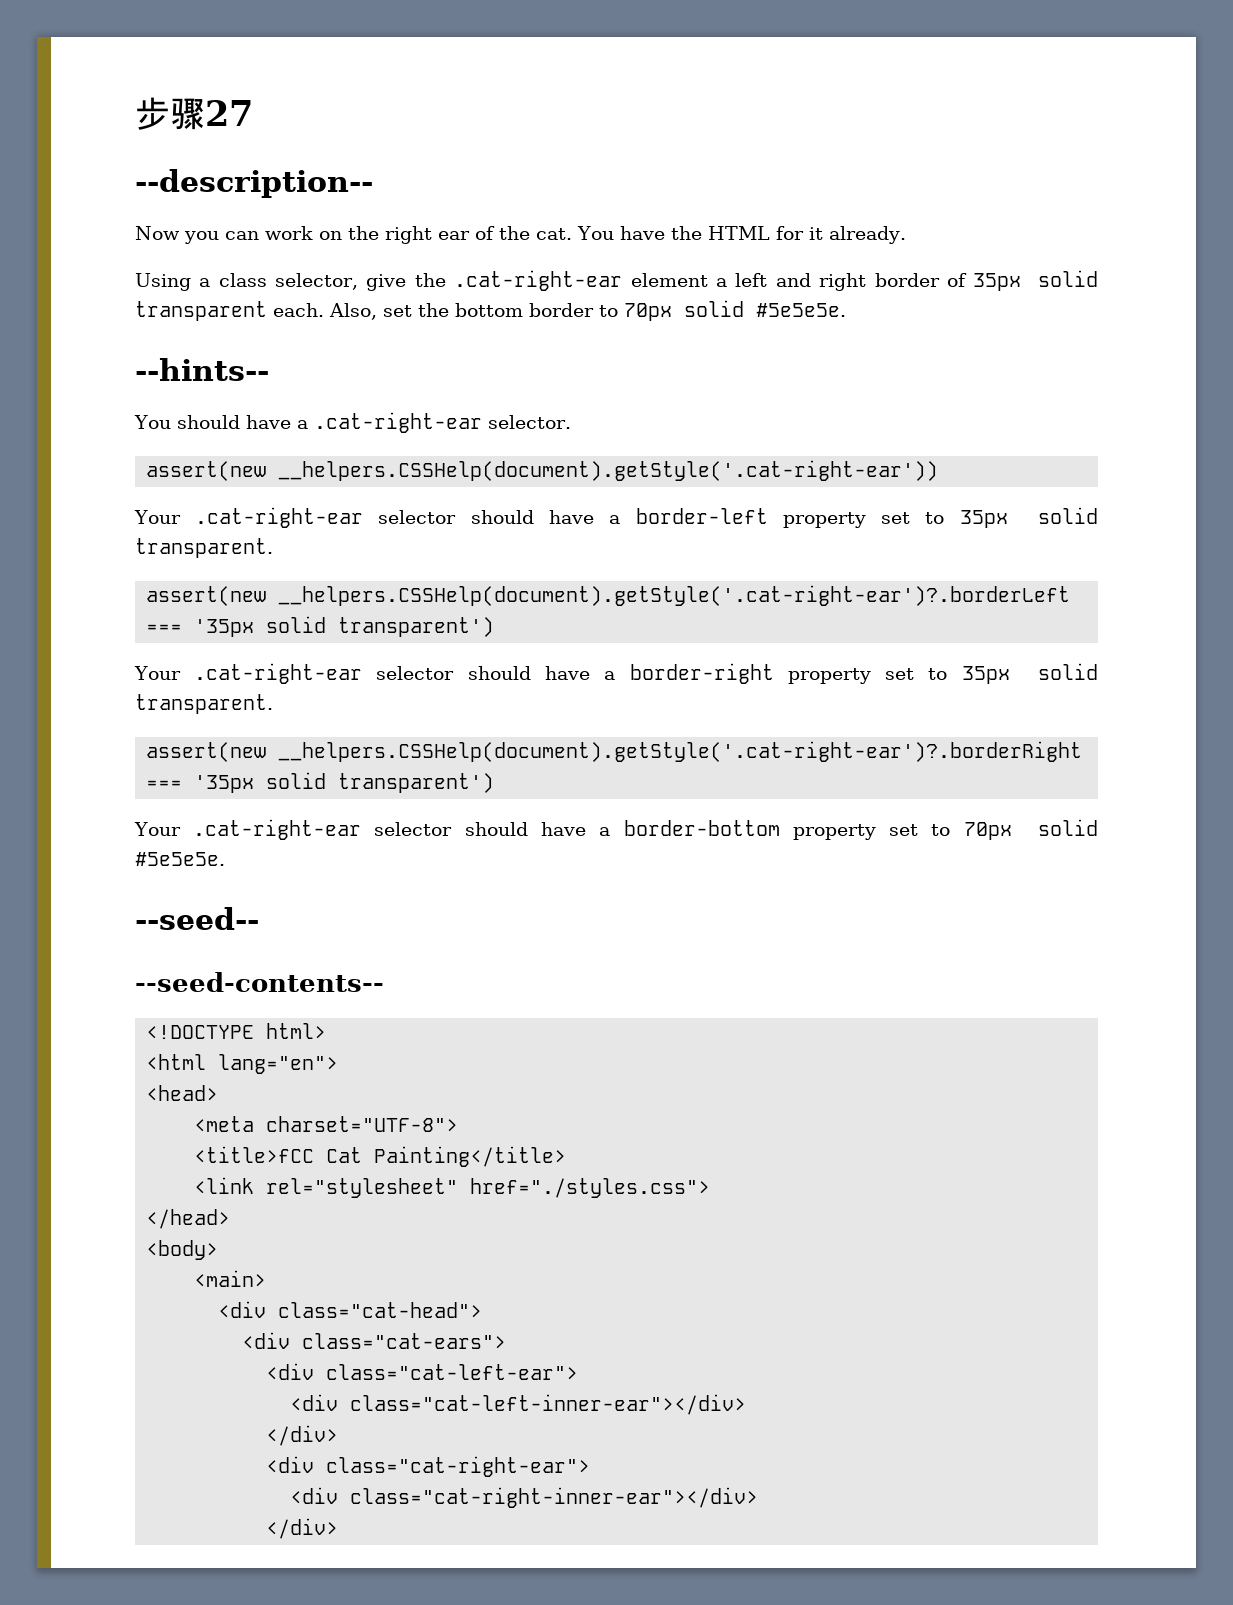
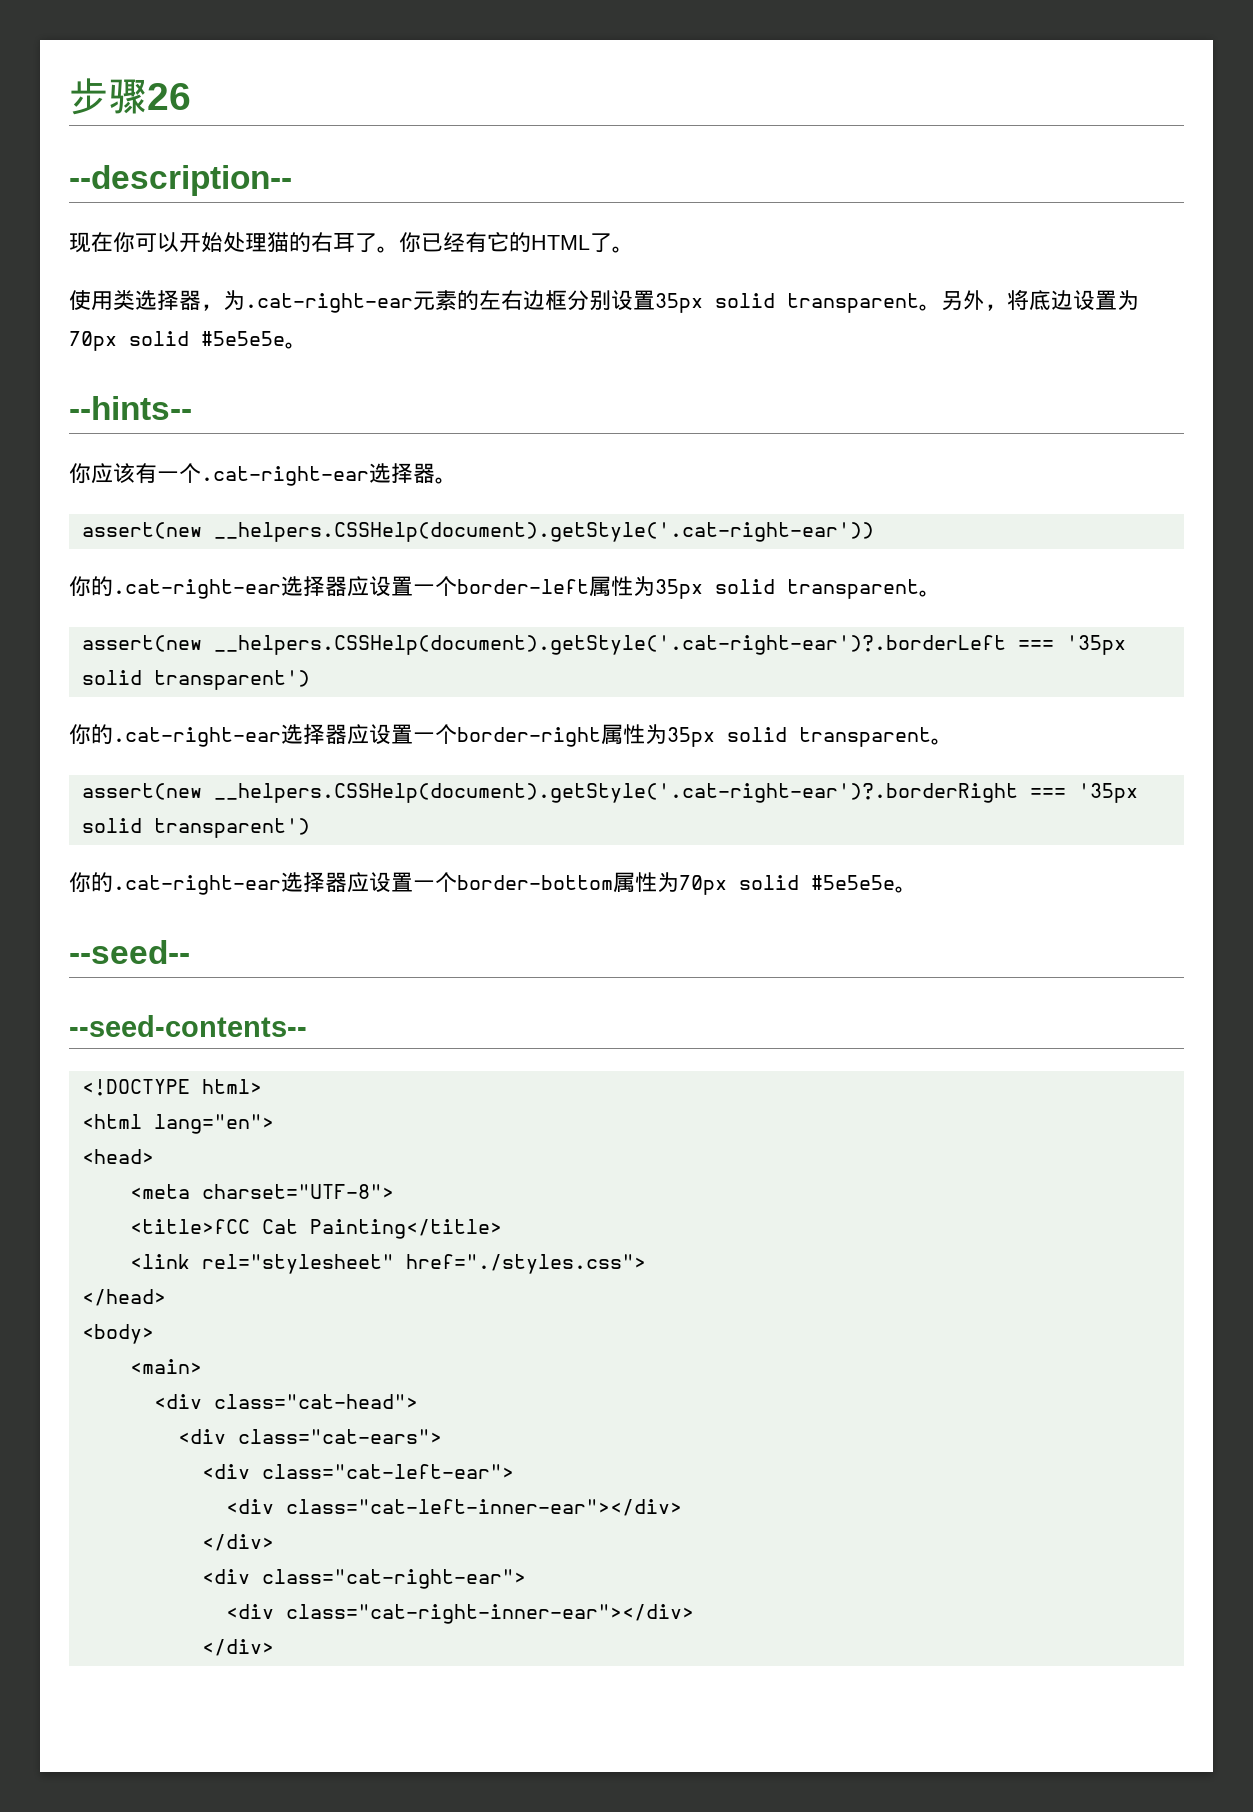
[205,100,253,126] 27 -> [147,83,191,110] 26
[135,226,906,244] [135,270,1098,291] [135,300,846,321] Now you can work on the right ear of the cat. You have the HTML for it already. // Using a class selector, give the .cat-right-ear element a left and right border of 35px solid transparent each. Also, set the bottom border to 70px solid #5e5e5e. -> [69,232,634,253] [69,289,1139,313] [69,331,307,351] 现在你可以开始处理猫的右耳了。你已经有它的HTML了。 // 使用类选择器，为.cat-right-ear元素的左右边框分别设置35px solid transparent。另外，将底边设置为70px solid #5e5e5e。
[134,412,571,433] [146,460,939,481] [134,507,1098,528] [135,538,273,558] You should have a .cat-right-ear selector. // assert(new __helpers.CSSHelp(document).getStyle('.cat-right-ear')) // Your .cat-right-ear selector should have a border-left property set to 35px solid transparent. -> [69,463,457,486] [81,522,874,542] [69,576,941,599] 你应该有一个.cat-right-ear选择器。 // assert(new __helpers.CSSHelp(document).getStyle('.cat-right-ear')) // 你的.cat-right-ear选择器应设置一个border-left属性为35px solid transparent。
[134,663,1098,684] [135,694,273,714] Your .cat-right-ear selector should have a border-right property set to 35px solid transparent. -> [69,724,953,747] 你的.cat-right-ear选择器应设置一个border-right属性为35px solid transparent。
[134,819,1098,840] [135,852,225,866] Your .cat-right-ear selector should have a border-bottom property set to 70px solid #5e5e5e. -> [69,872,917,895] 你的.cat-right-ear选择器应设置一个border-bottom属性为70px solid #5e5e5e。

